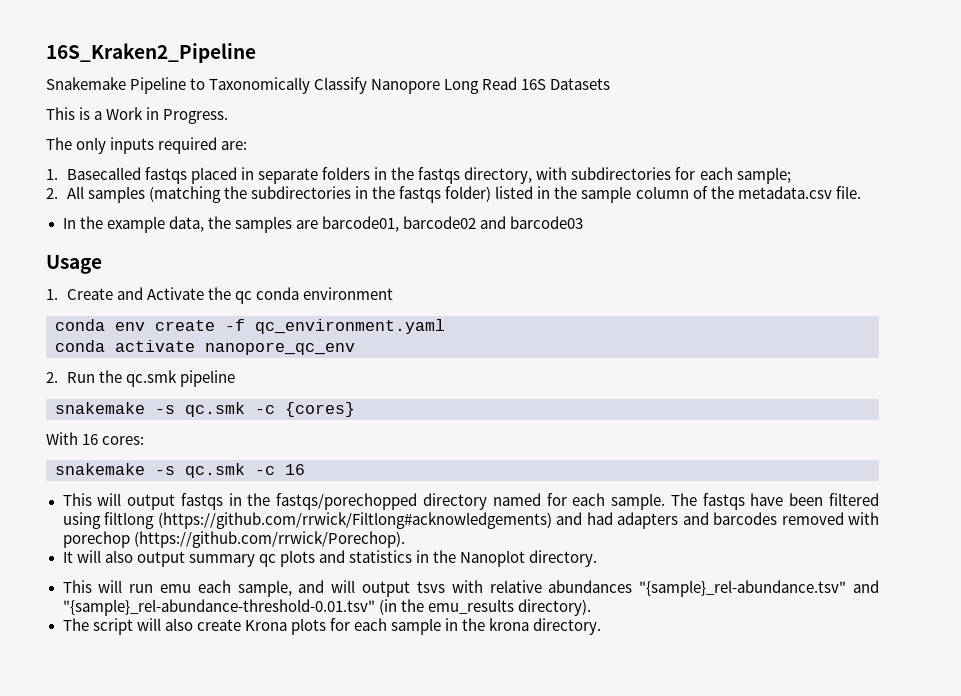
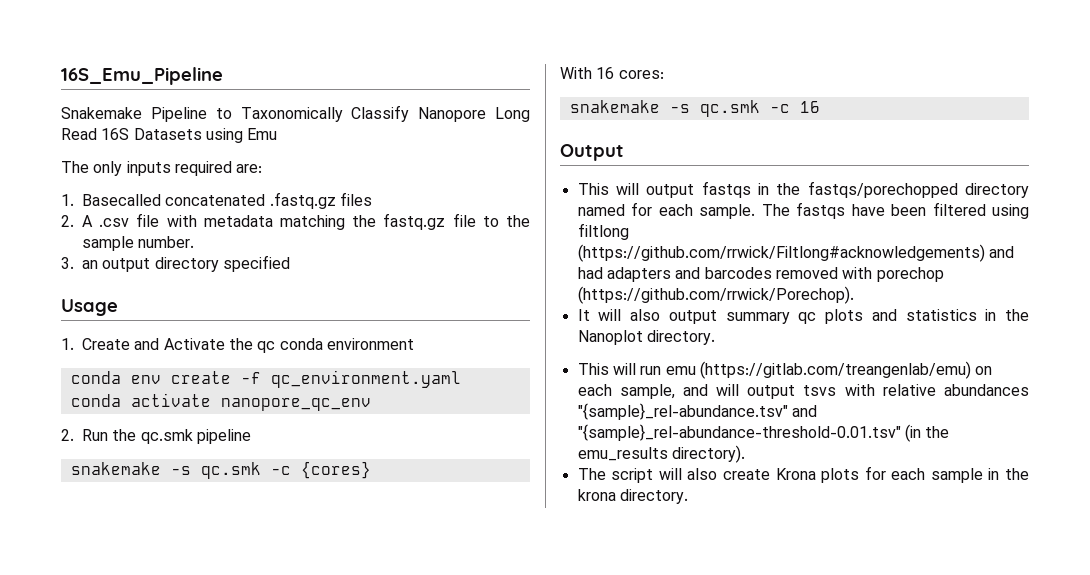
[46,43,256,63] 16S_Kraken2_Pipeline -> [61,67,223,85] 16S_Emu_Pipeline
[46,107,229,124] // This is a Work in Progress. -> [205,128,278,143] using Emu
[144,167,791,184] [46,186,861,203] [62,216,583,233] fastqs placed in separate folders in the fastqs directory, with subdirectories for each sample; // 2. All samples (matching the subdirectories in the fastqs folder) listed in the sample column of the metadata.csv file. // In the example data, the samples are barcode01, barcode02 and barcode03 -> [165,192,372,209] [61,213,530,230] [82,236,195,251] [61,255,290,272] concatenated .fastq.gz files // 2. A .csv file with metadata matching the fastq.gz file to the sample number. // 3. an output directory specified
(305, 469) none -> [560,144,624,161] // Output
(191, 588) none -> [699,361,993,379] (https://gitlab.com/treangenlab/emu) on

